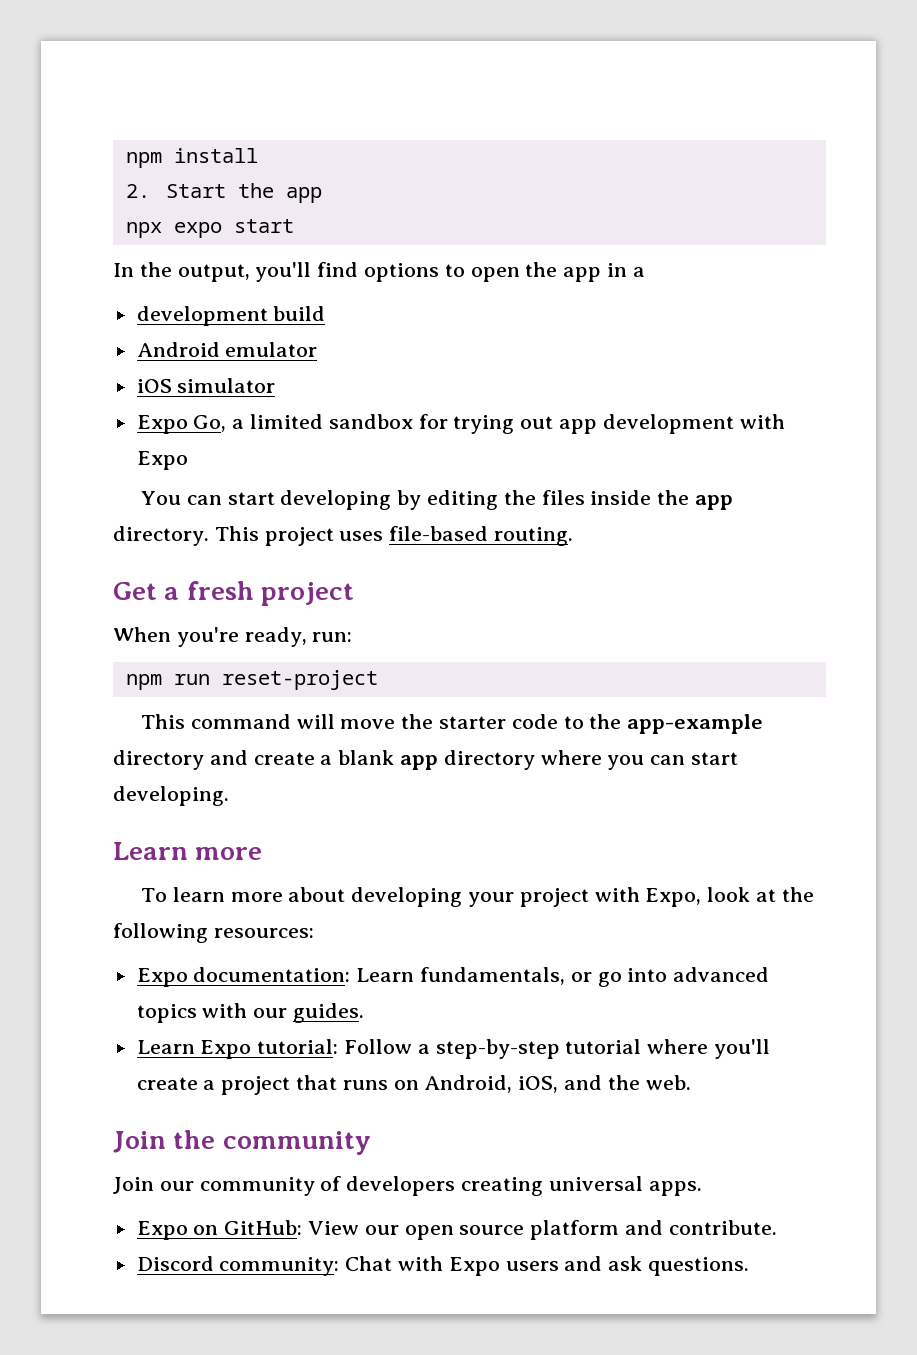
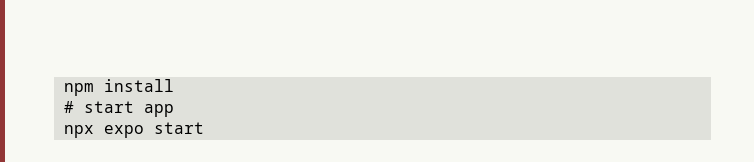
[125,183,274,198] 2. Start the -> [63,101,134,113] # start
[113,262,645,282] [136,306,326,326] [136,342,318,357] [136,378,276,393] [136,414,785,434] [136,451,188,470] [141,490,734,510] [113,526,574,546] [113,581,354,606] [113,627,353,647] [125,670,378,690] [141,714,764,734] [113,750,739,770] [113,786,229,806] [113,842,263,860] [141,887,814,907] [113,923,314,943] [136,967,770,987] [136,1003,365,1023] [136,1039,771,1059] [136,1075,691,1095] [113,1130,371,1155] [113,1176,702,1196] [136,1220,777,1240] [136,1256,750,1276] // In the output, you'll find options to open the app in a // development build // Android emulator // iOS simulator // Expo Go, a limited sandbox for trying out app development with Expo // You can start developing by editing the files inside the app directory. This project uses file-based routing. // Get a fresh project // When you're ready, run: // npm run reset-project // This command will move the starter code to the app-example directory and create a blank app directory where you can start developing. // Learn more // To learn more about developing your project with Expo, look at the following resources: // Expo documentation: Learn fundamentals, or go into advanced topics with our guides. // Learn Expo tutorial: Follow a step-by-step tutorial where you'll create a project that runs on Android, iOS, and the web. // Join the community // Join our community of developers creating universal apps. // Expo on GitHub: View our open source platform and contribute. // Discord community: Chat with Expo users and ask questions. -> (204, 128) none

